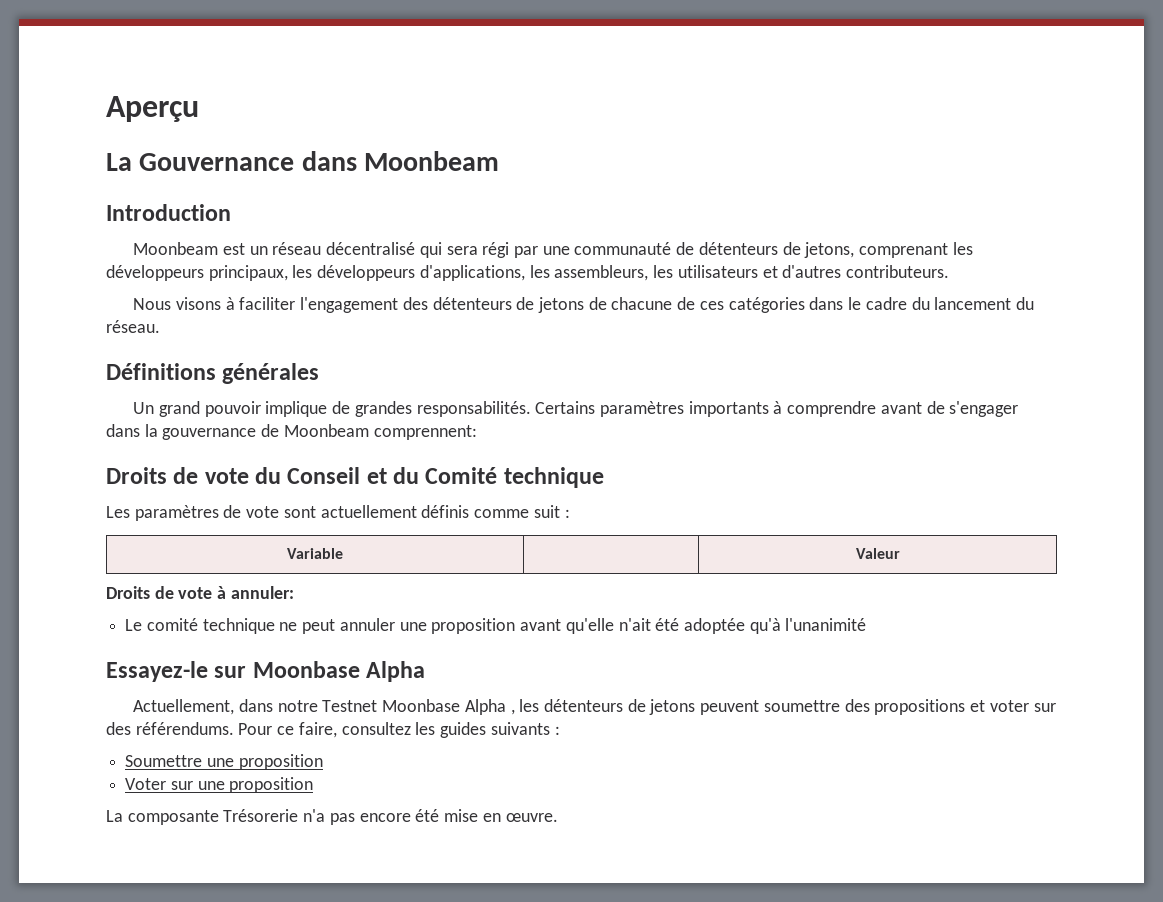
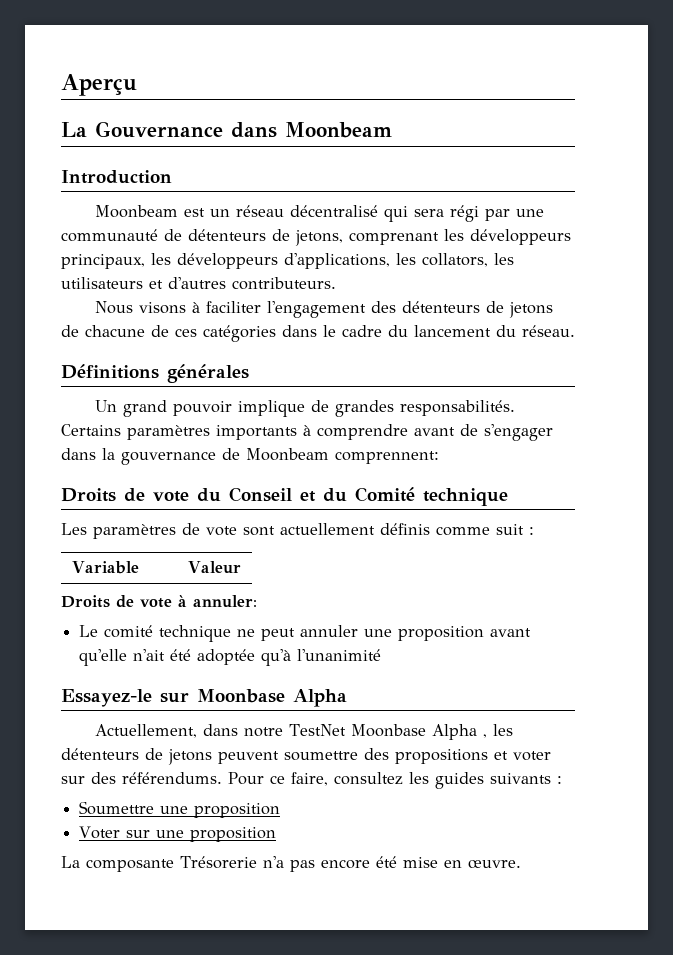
[554,265,649,281] assembleurs, -> [422,253,488,267] collators,
[322,700,378,712] Testnet -> [289,724,347,736] TestNet

